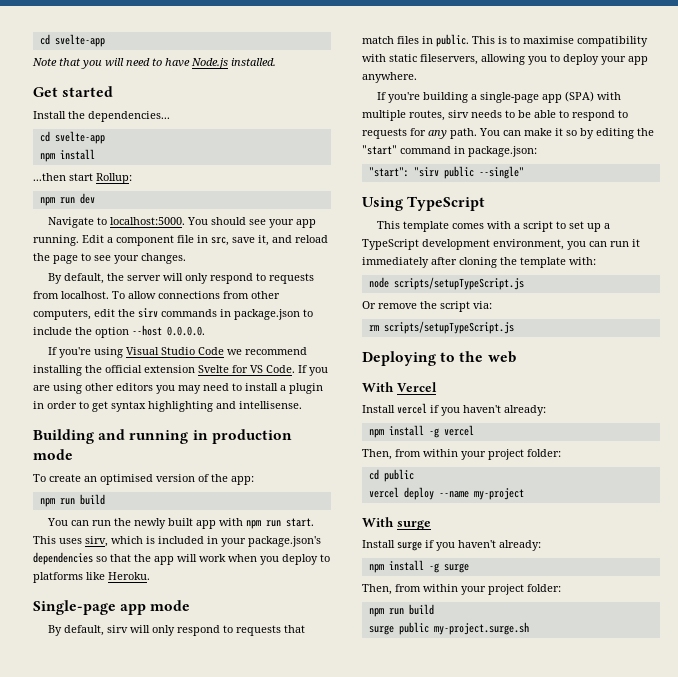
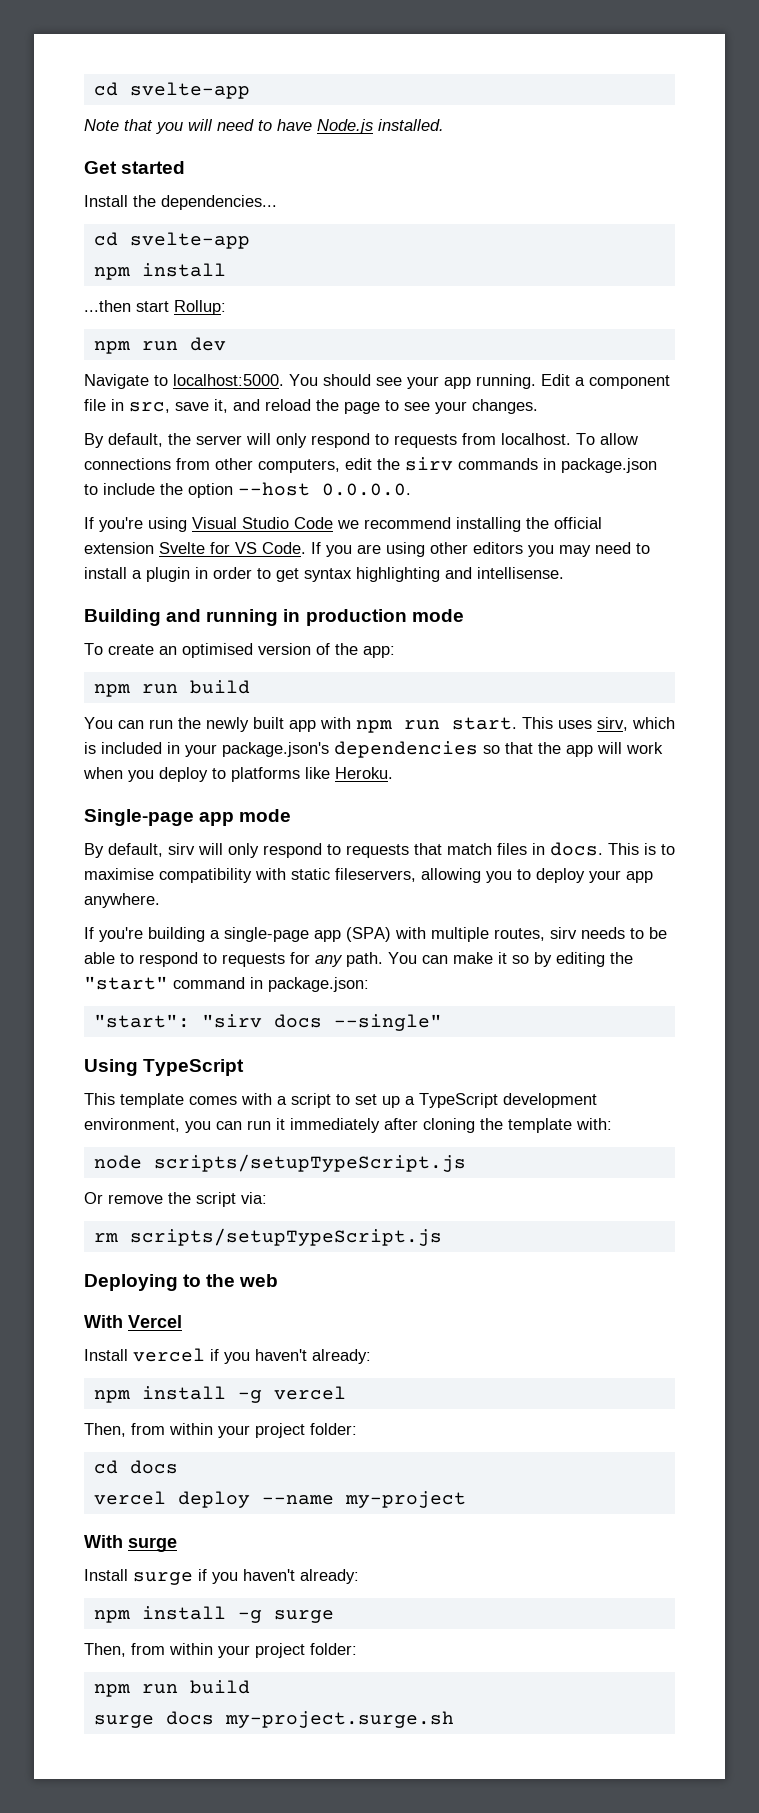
[436,34,469,47] public. -> [550,842,603,856] docs.
[443,166,474,179] public -> [273,1014,322,1028] docs
[383,469,414,482] public -> [129,1460,178,1474] docs
[398,622,429,635] public -> [165,1711,214,1725] docs

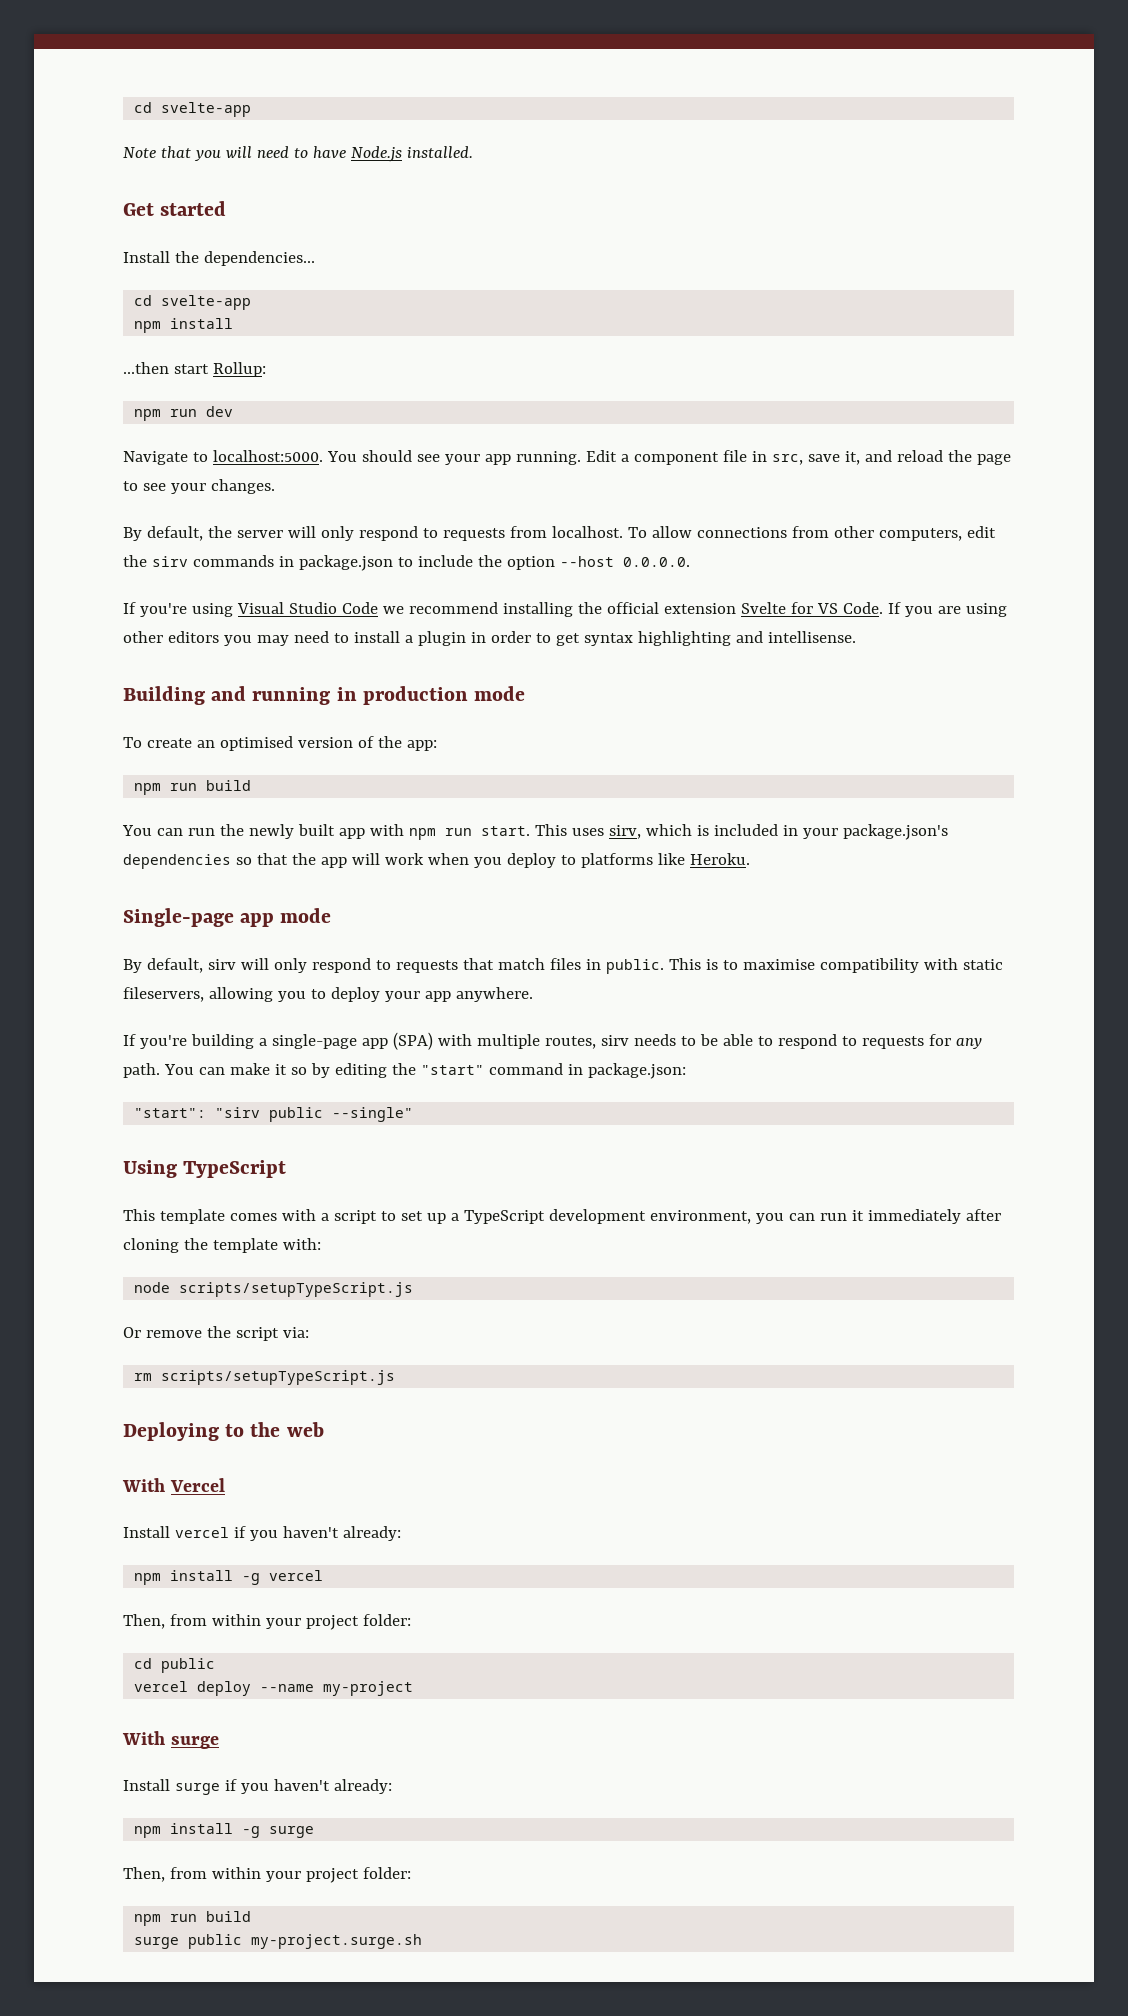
[550,842,603,856] docs. -> [605,959,664,974] public.
[273,1014,322,1028] docs -> [269,1107,324,1122] public
[129,1460,178,1474] docs -> [161,1658,216,1673] public
[165,1711,214,1725] docs -> [188,1934,243,1949] public

